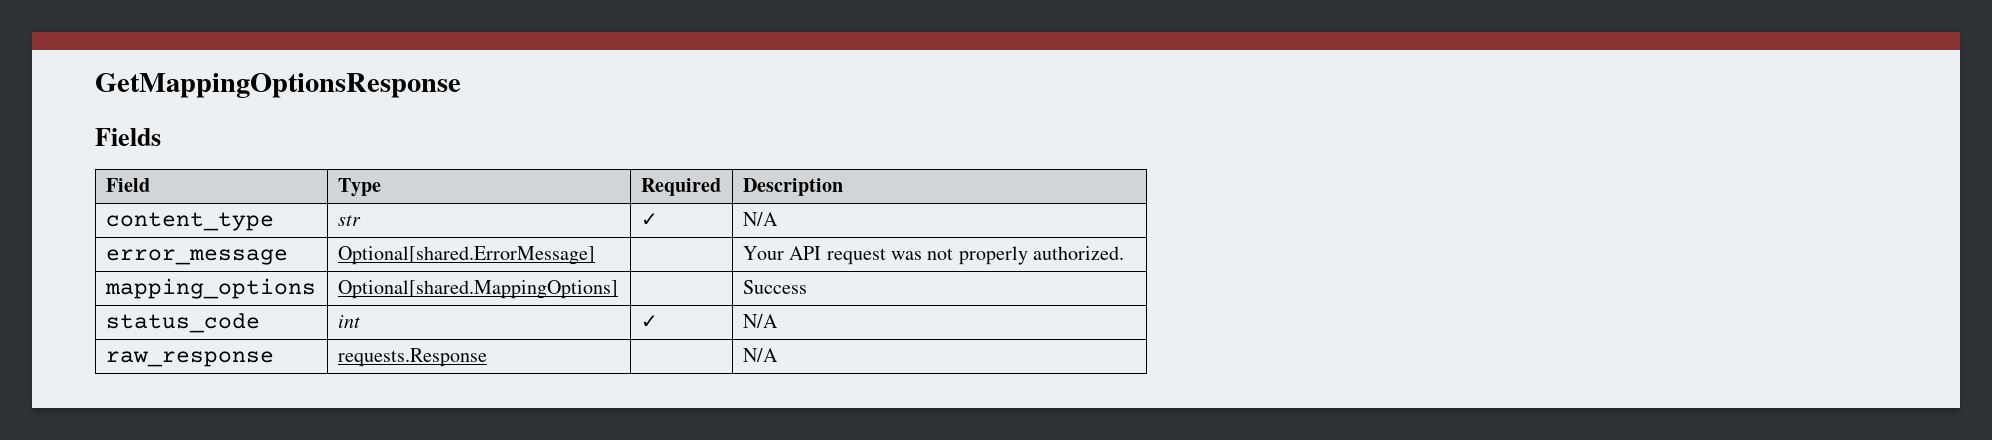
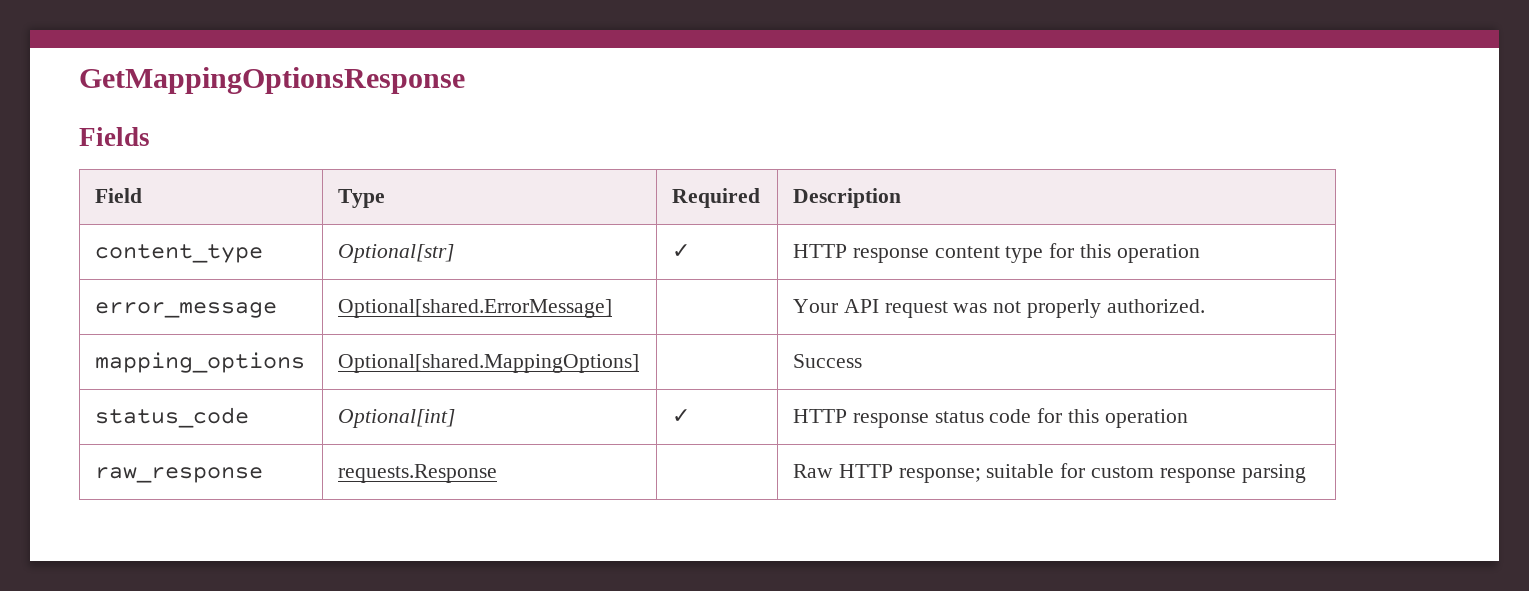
[337,215,361,226] [640,213,658,226] [742,212,778,226] str | ✓ | N/A -> [338,244,455,263] [672,244,691,258] [793,243,1200,263] Optional[str] | ✓ | HTTP response content type for this operation
[337,315,360,328] [640,315,658,328] [742,314,778,328] [105,351,274,367] [337,348,487,367] [742,348,778,362] int | ✓ | N/A // raw_response | requests.Response | | N/A -> [338,409,456,428] [672,409,691,423] [793,408,1188,428] [95,467,264,483] [338,464,498,483] [793,463,1306,483] Optional[int] | ✓ | HTTP response status code for this operation // raw_response | requests.Response | | Raw HTTP response; suitable for custom response parsing

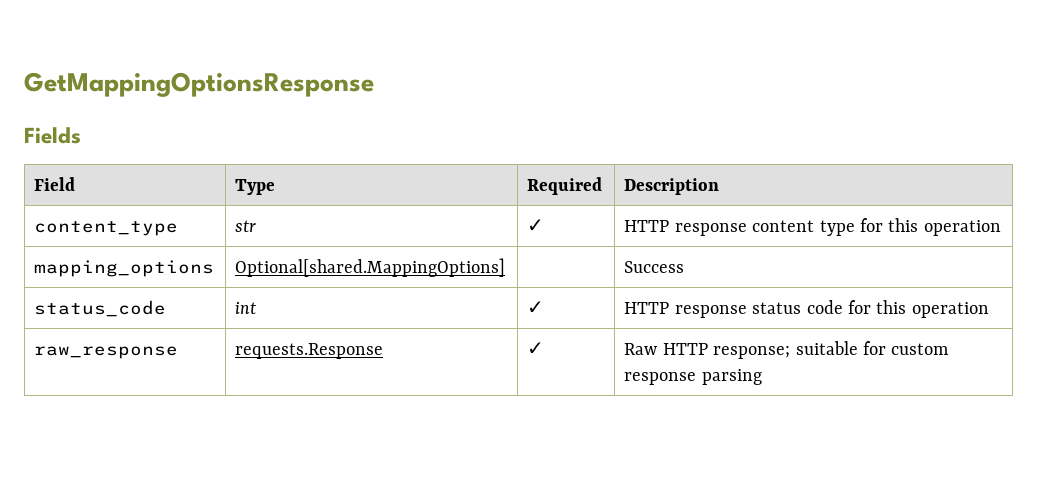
[338,244,455,263] Optional[str] -> [235,220,257,232] str
[95,302,278,318] [338,299,613,318] [793,299,1205,318] // error_message | Optional[shared.ErrorMessage] | | Your API request was not properly authorized. -> (1001, 228) none
[338,409,456,428] Optional[int] -> [235,302,257,314] int
(498, 473) none -> [527,342,545,355] ✓

